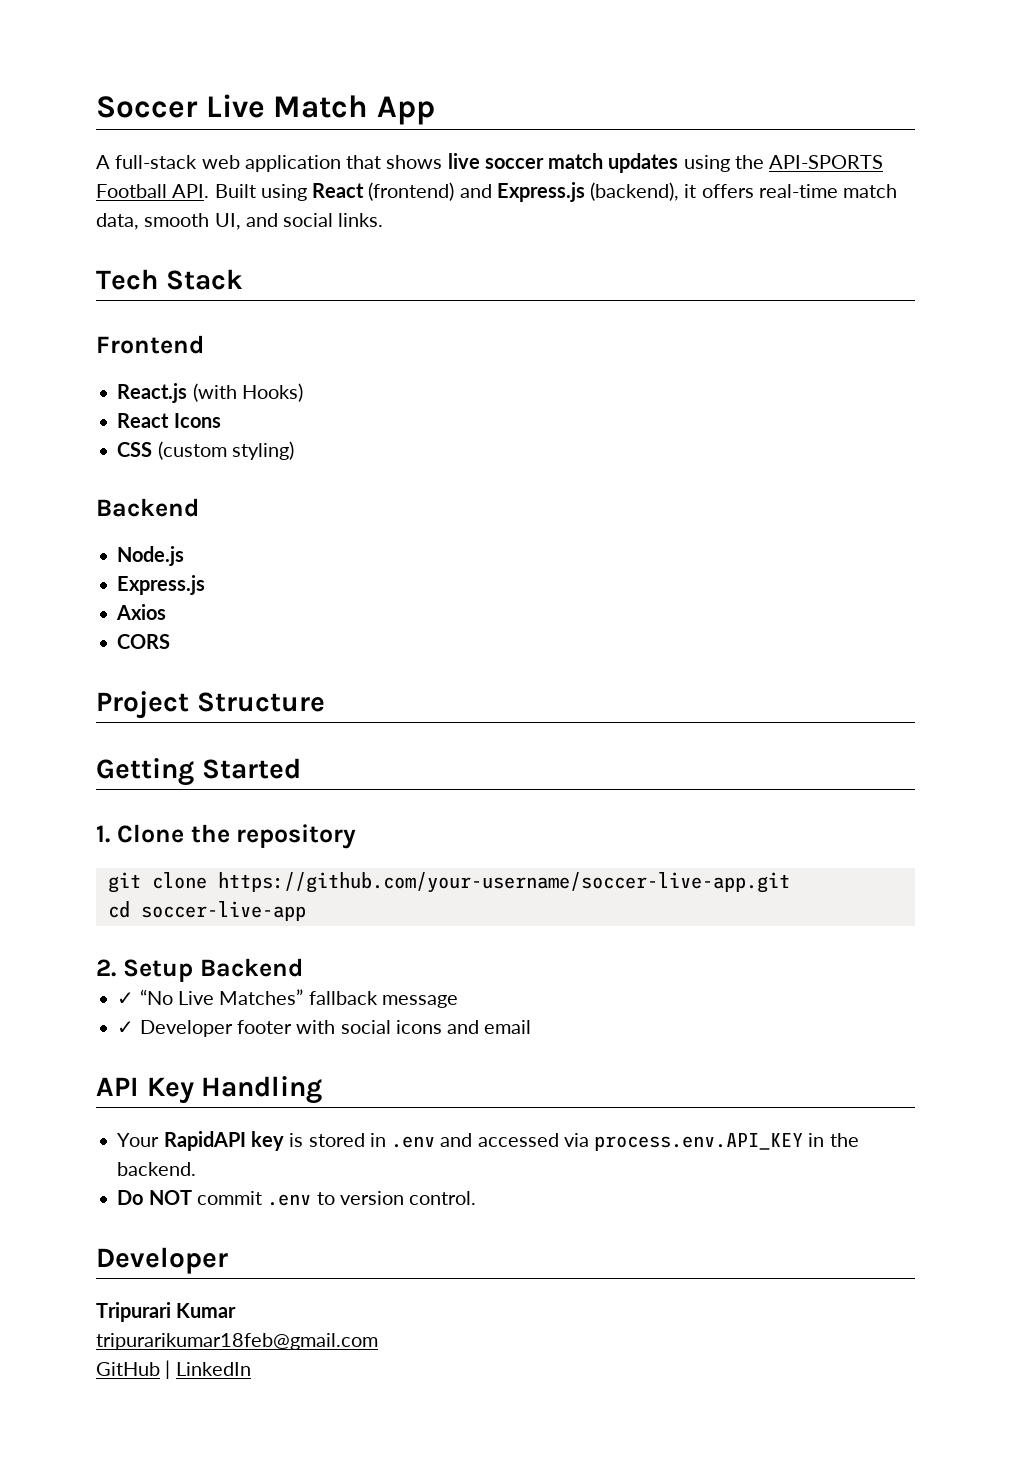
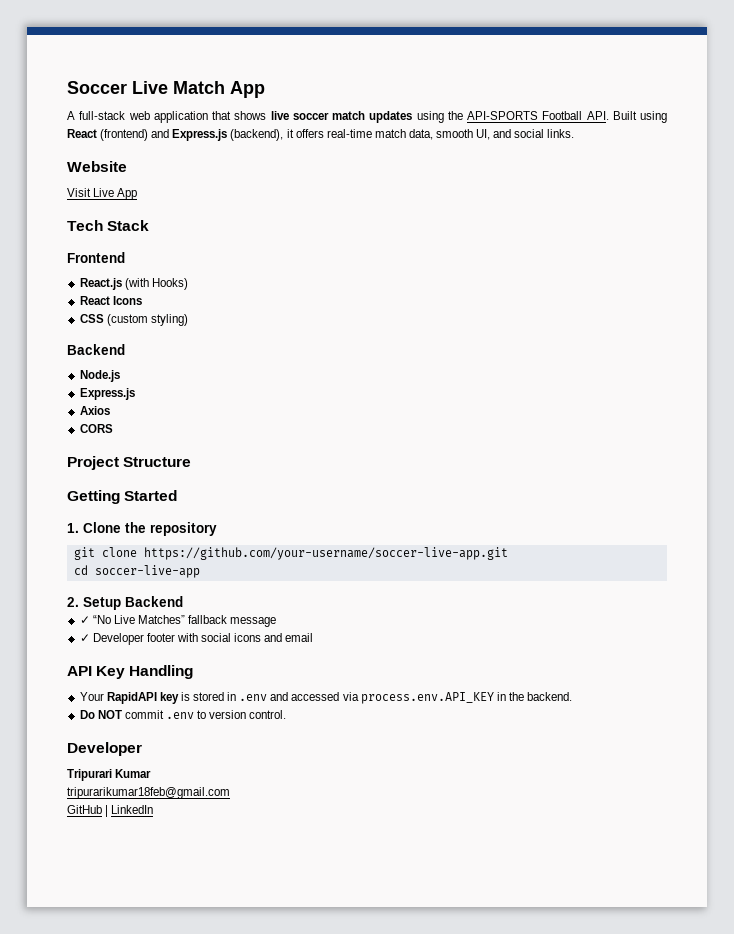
(384, 220) none -> [67,161,127,172] [67,188,138,200] // Website // Visit Live App

